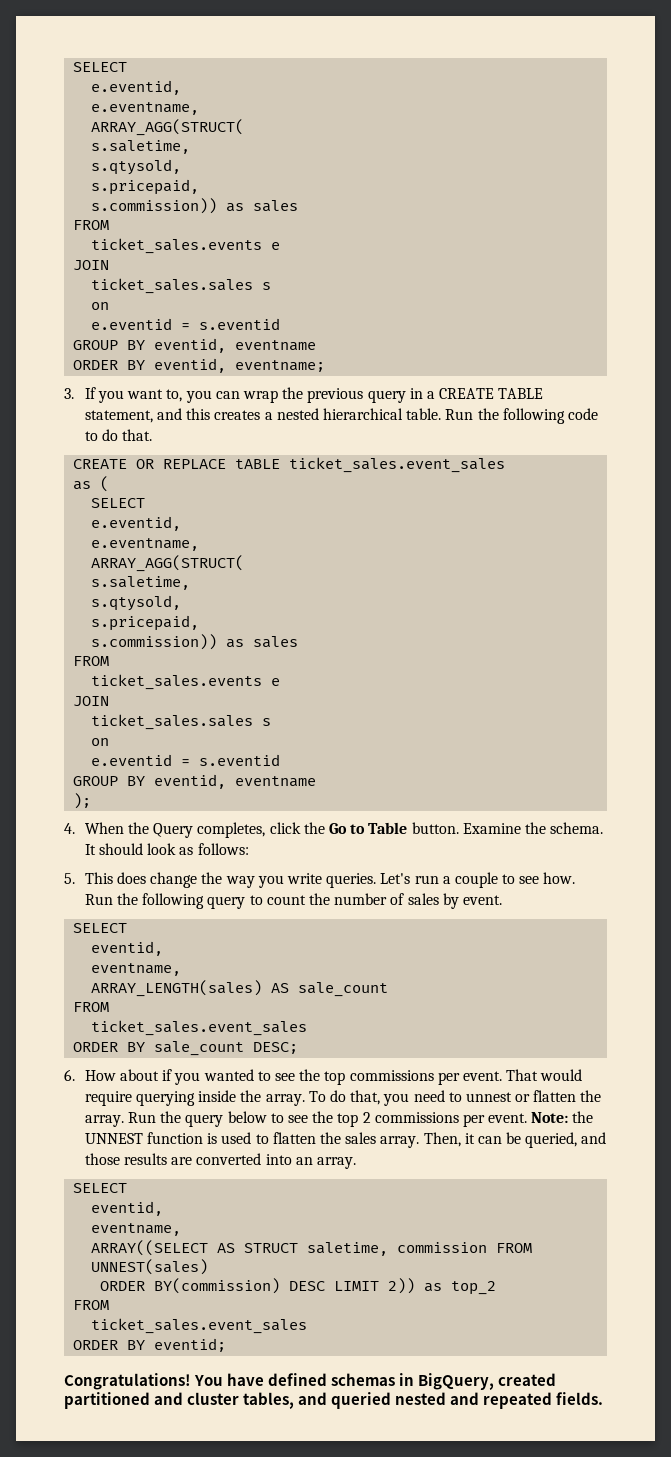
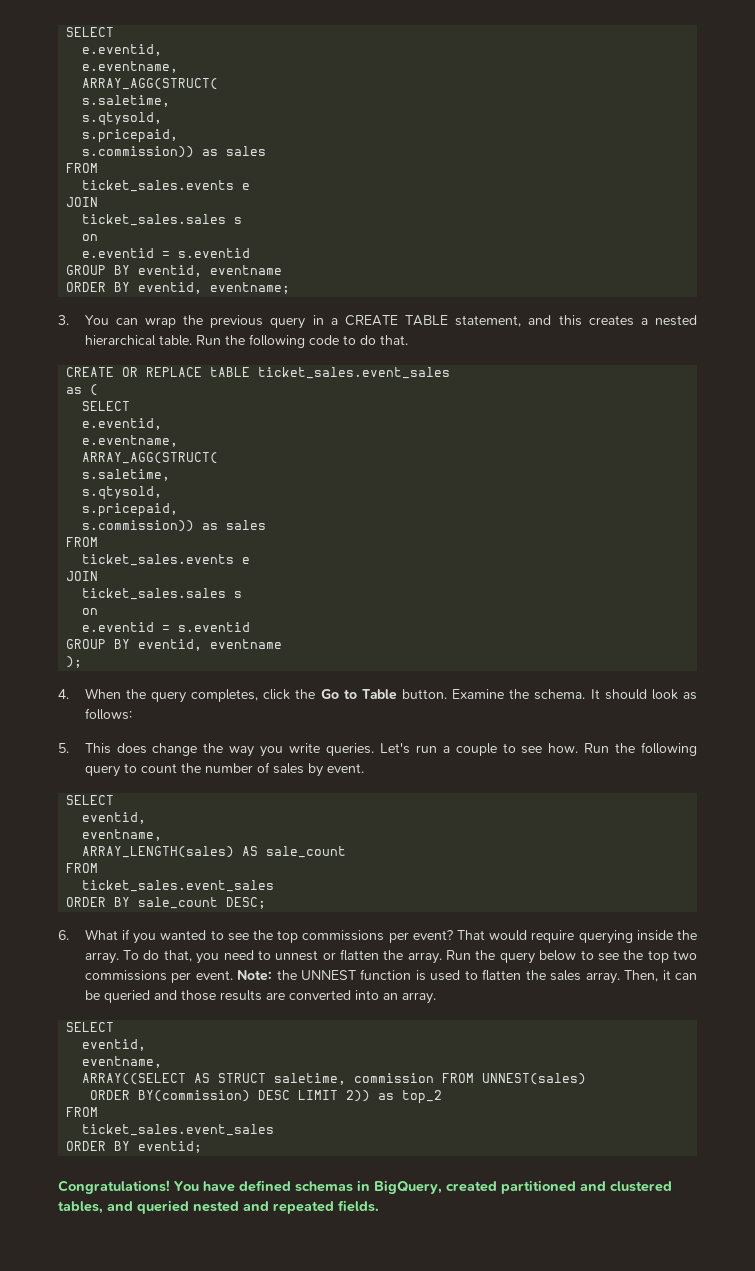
[84,387,212,403] If you want to, you -> [84,315,109,325] You
[153,823,194,838] Query -> [150,691,186,703] query
[84,1069,160,1081] How about -> [84,929,118,940] What
[462,1071,502,1081] event. -> [412,930,453,940] event?
[362,1112,371,1123] 2 -> [672,950,697,960] two
[525,1132,578,1148] queried, -> [103,990,150,1003] queried
[187,1392,240,1405] cluster -> [610,1181,672,1192] clustered

